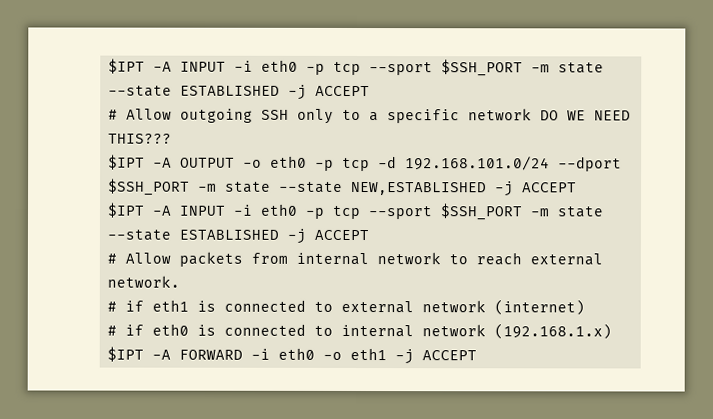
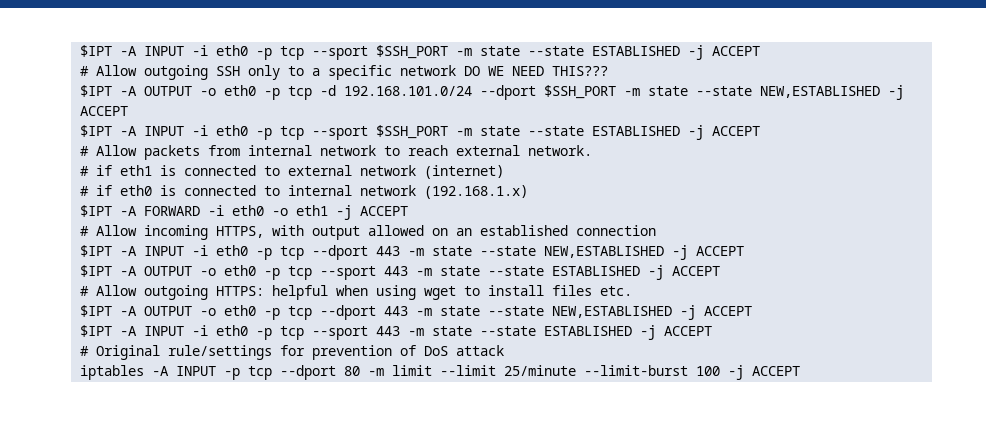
(478, 355) none -> [80,225,657,240] [80,245,745,260] [80,265,721,280] [80,285,633,300] [80,305,753,320] [80,325,713,340] [80,345,505,360] [80,365,801,380] // # Allow incoming HTTPS, with output allowed on an established connection // $IPT -A INPUT -i eth0 -p tcp --dport 443 -m state --state NEW,ESTABLISHED -j ACCEPT // $IPT -A OUTPUT -o eth0 -p tcp --sport 443 -m state --state ESTABLISHED -j ACCEPT // # Allow outgoing HTTPS: helpful when using wget to install files etc. // $IPT -A OUTPUT -o eth0 -p tcp --dport 443 -m state --state NEW,ESTABLISHED -j ACCEPT // $IPT -A INPUT -i eth0 -p tcp --sport 443 -m state --state ESTABLISHED -j ACCEPT // # Original rule/settings for prevention of DoS attack // iptables -A INPUT -p tcp --dport 80 -m limit --limit 25/minute --limit-burst 100 -j ACCEPT

